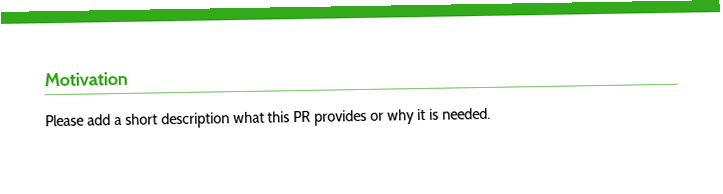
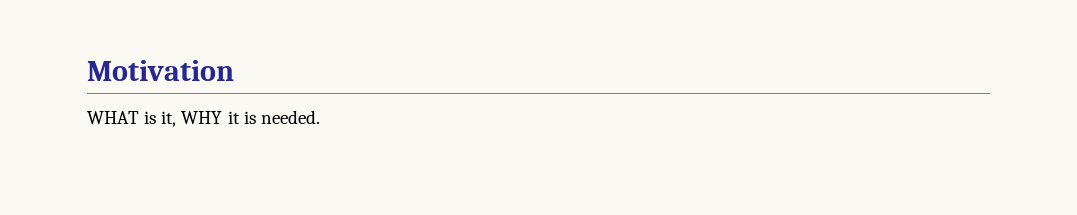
[45,109,416,129] Please add a short description what this PR provides or why -> [87,111,223,127] WHAT is it, WHY

